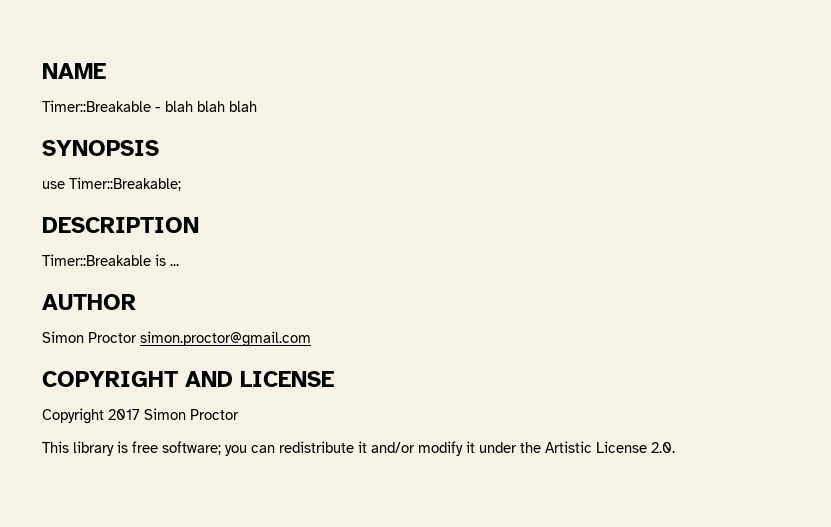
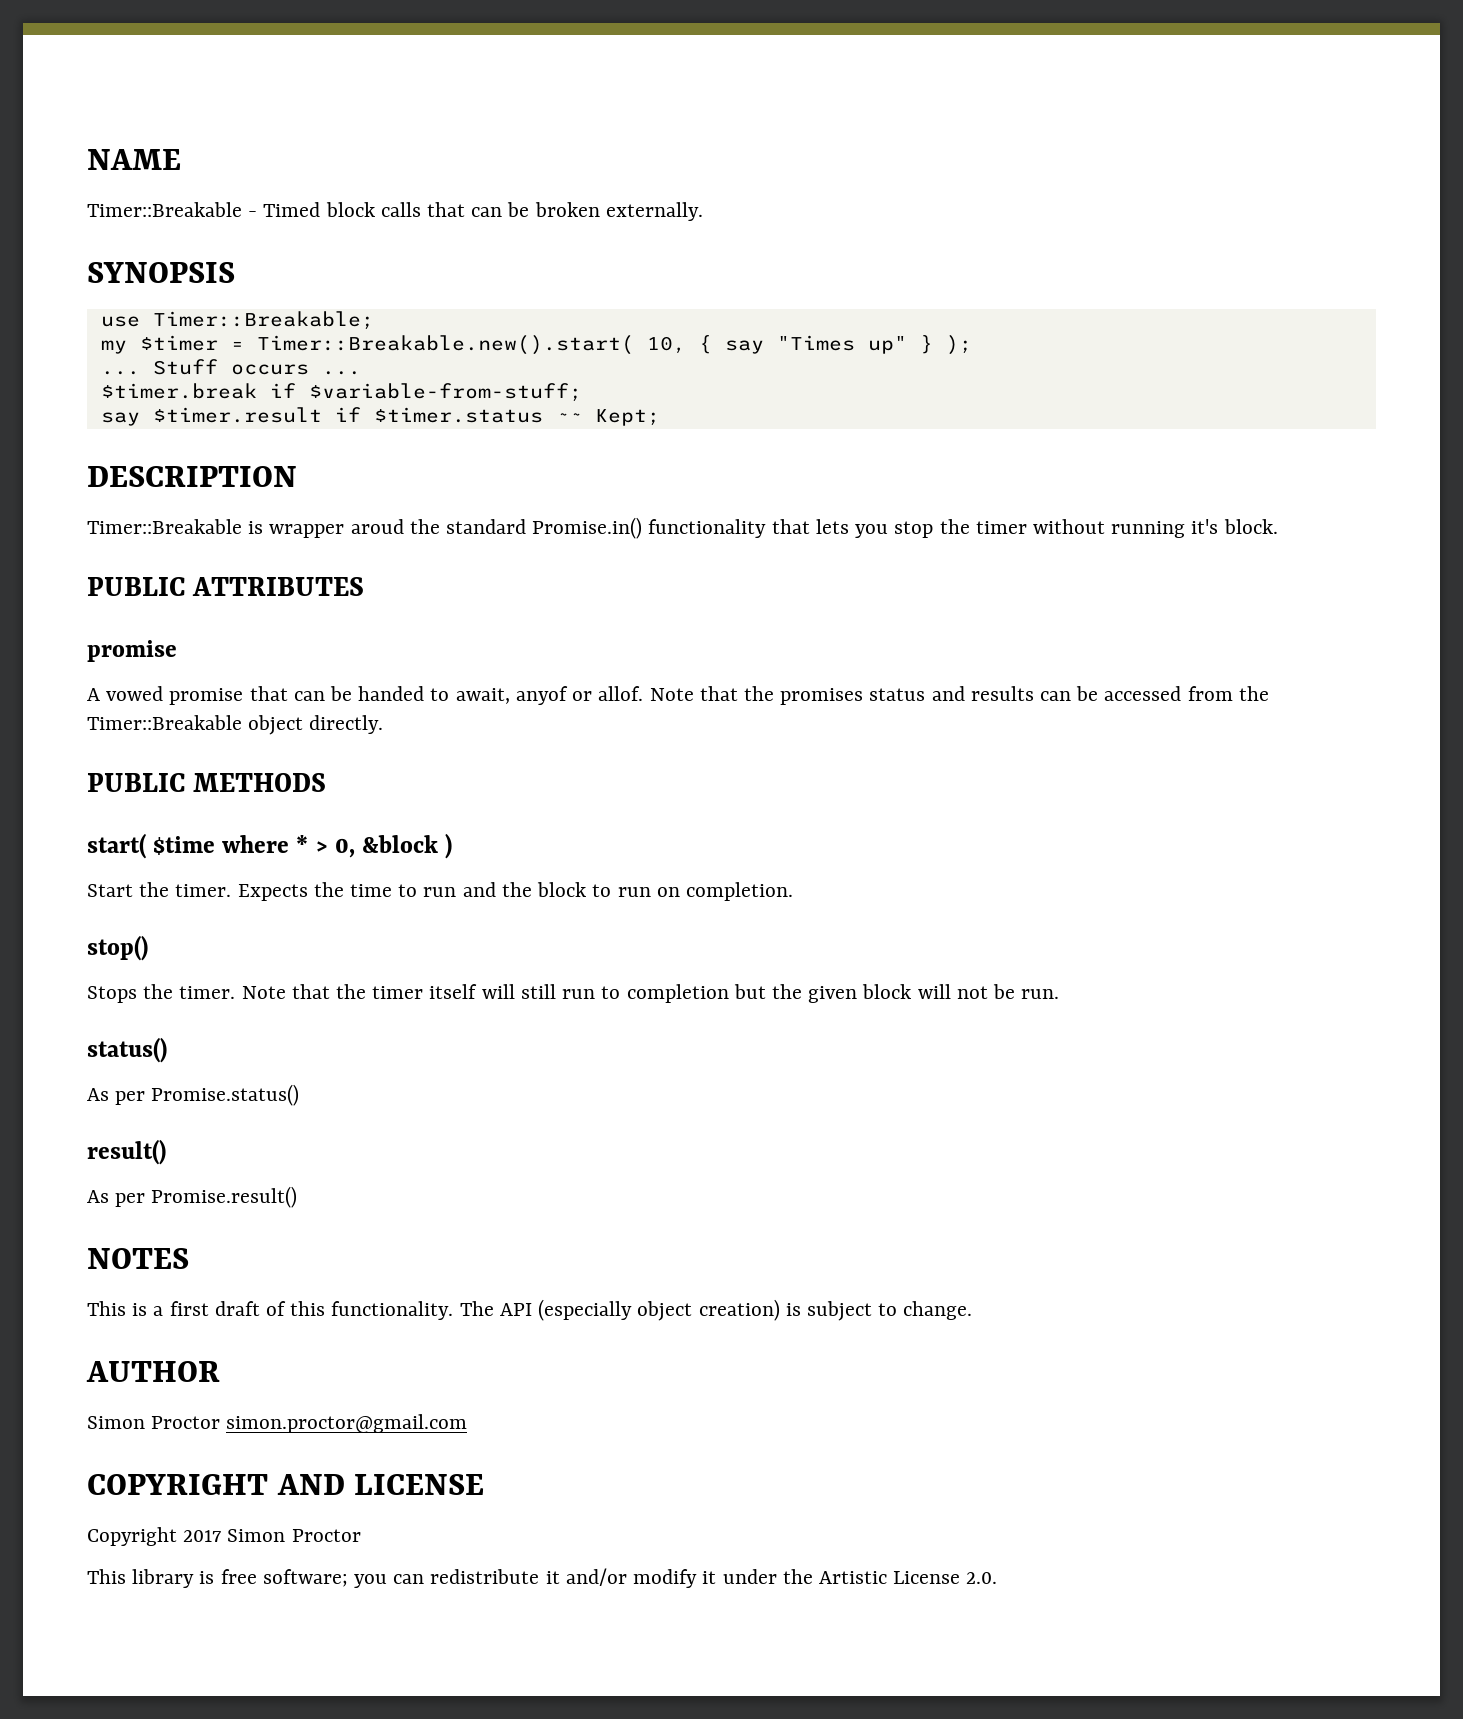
[165,101,257,112] [42,140,159,156] [42,177,181,191] [42,217,199,233] [42,254,179,266] blah blah blah // SYNOPSIS // use Timer::Breakable; // DESCRIPTION // Timer::Breakable is ... -> [263,202,703,221] [87,262,235,283] [100,311,374,330] [100,335,972,355] [100,359,361,375] [100,383,582,402] [100,407,660,426] [87,466,297,487] [87,517,1278,539] [87,577,365,596] [87,640,177,662] [87,686,1269,705] [87,715,384,735] [87,773,327,792] [87,833,453,859] [87,882,793,901] [87,935,148,961] [87,984,1060,1003] [87,1037,167,1063] [87,1084,300,1106] [87,1139,166,1165] [87,1186,298,1208] [87,1248,189,1269] [87,1299,973,1321] Timed block calls that can be broken externally. // SYNOPSIS // use Timer::Breakable; // my $timer = Timer::Breakable.new().start( 10, { say "Times up" } ); // ... Stuff occurs ... // $timer.break if $variable-from-stuff; // say $timer.result if $timer.status ~~ Kept; // DESCRIPTION // Timer::Breakable is wrapper aroud the standard Promise.in() functionality that lets you stop the timer without running it's block. // PUBLIC ATTRIBUTES // promise // A vowed promise that can be handed to await, anyof or allof. Note that the promises status and results can be accessed from the Timer::Breakable object directly. // PUBLIC METHODS // start( $time where * > 0, &block ) // Start the timer. Expects the time to run and the block to run on completion. // stop() // Stops the timer. Note that the timer itself will still run to completion but the given block will not be run. // status() // As per Promise.status() // result() // As per Promise.result() // NOTES // This is a first draft of this functionality. The API (especially object creation) is subject to change.

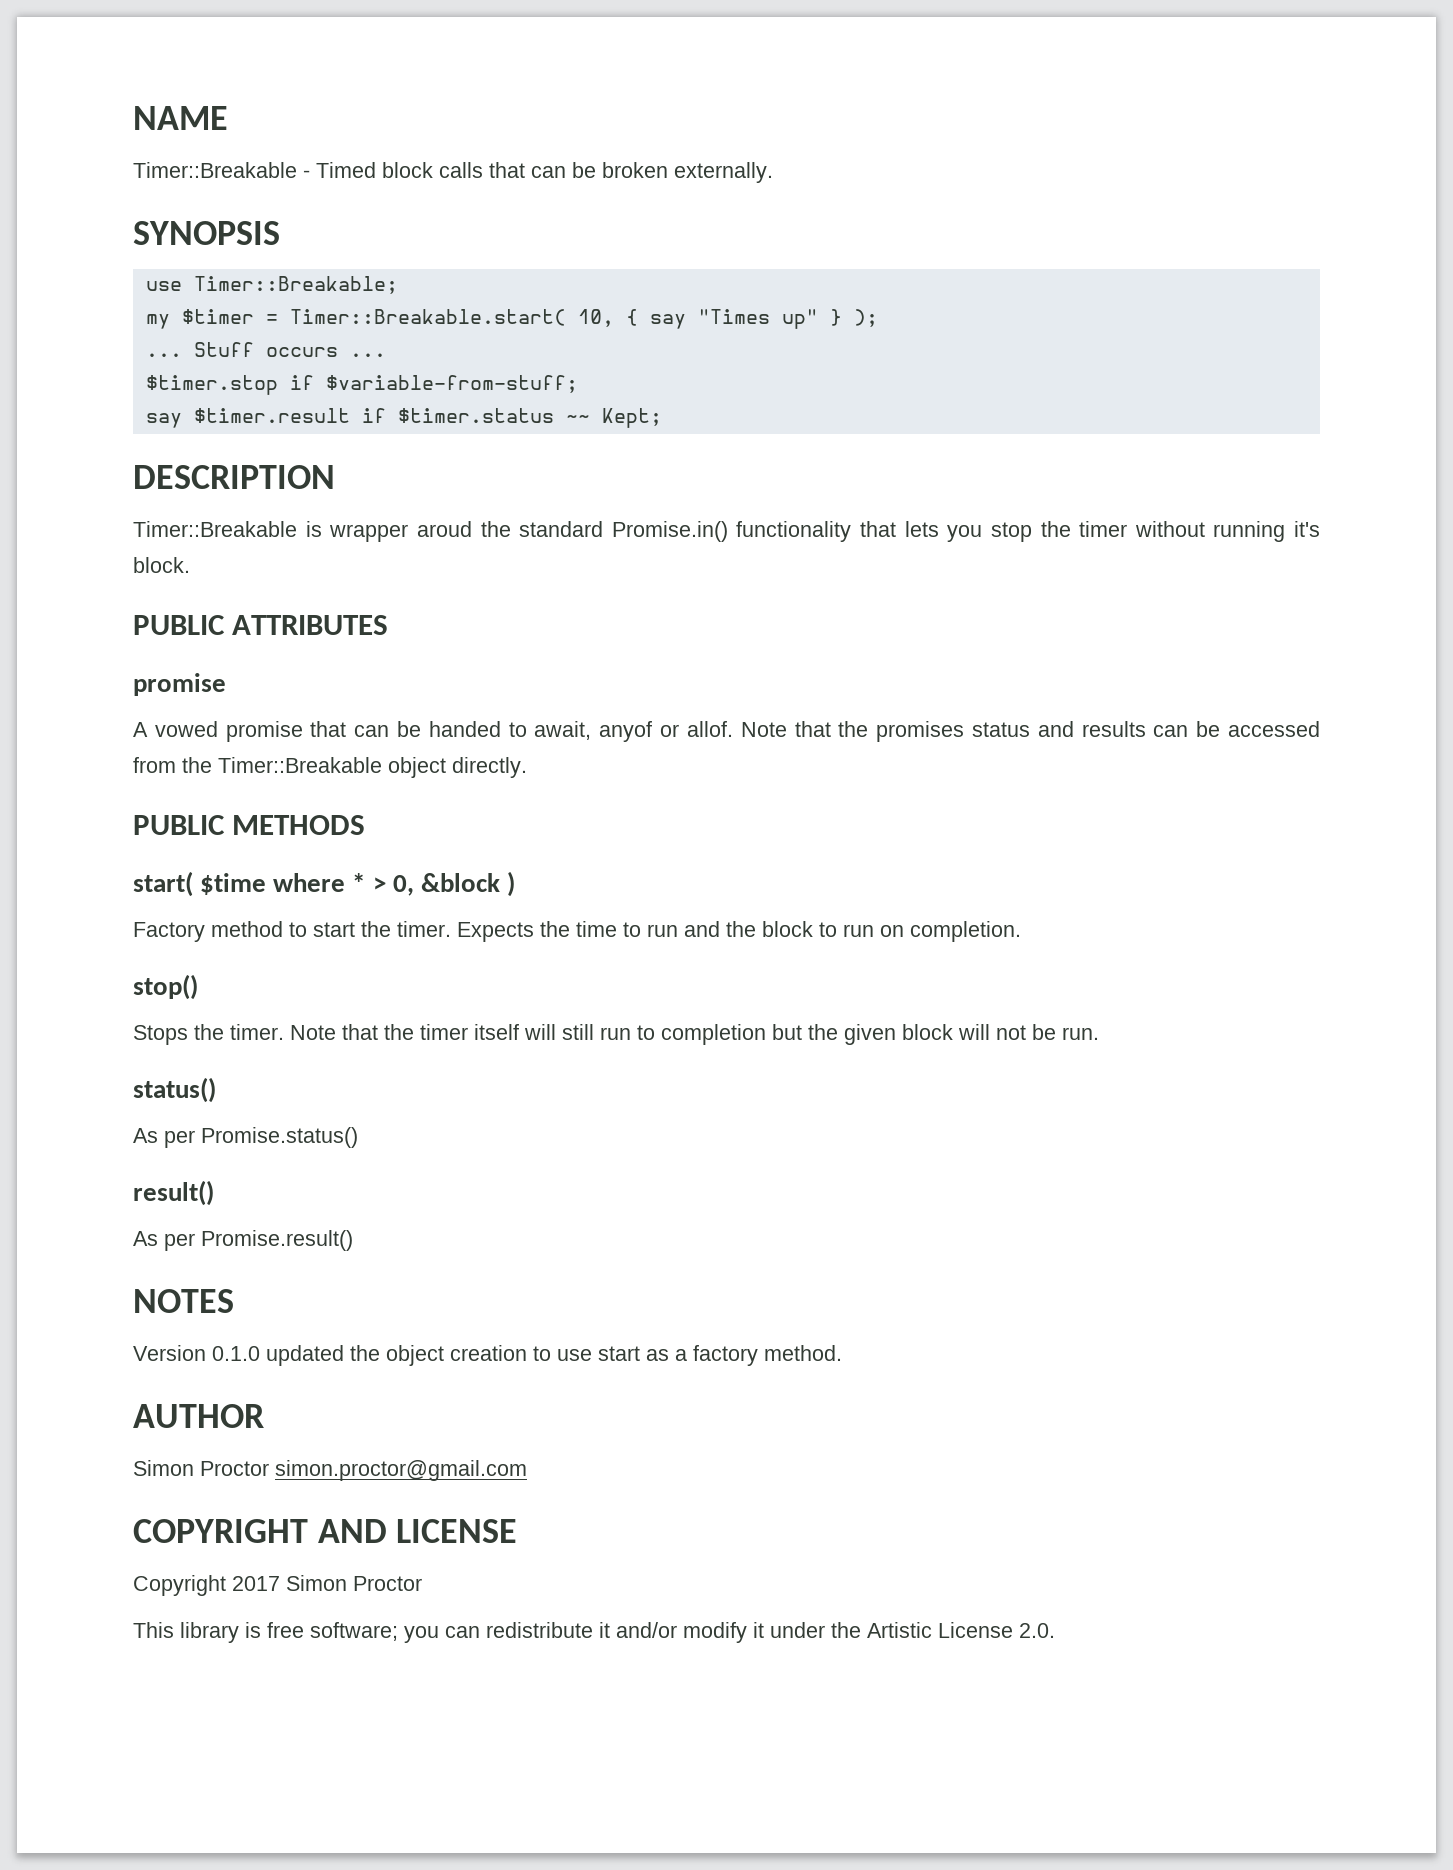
[256,335,634,355] Timer::Breakable.new().start( -> [289,309,566,326] Timer::Breakable.start(
[100,383,257,399] $timer.break -> [145,375,278,395] $timer.stop
[87,884,133,897] Start -> [133,921,355,942] Factory method to start
[87,1299,973,1321] This is a first draft of this functionality. The API (especially object creation) is subject to change. -> [133,1345,842,1366] Version 0.1.0 updated the object creation to use start as a factory method.

